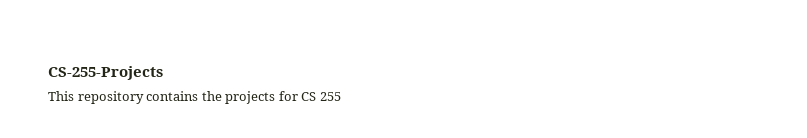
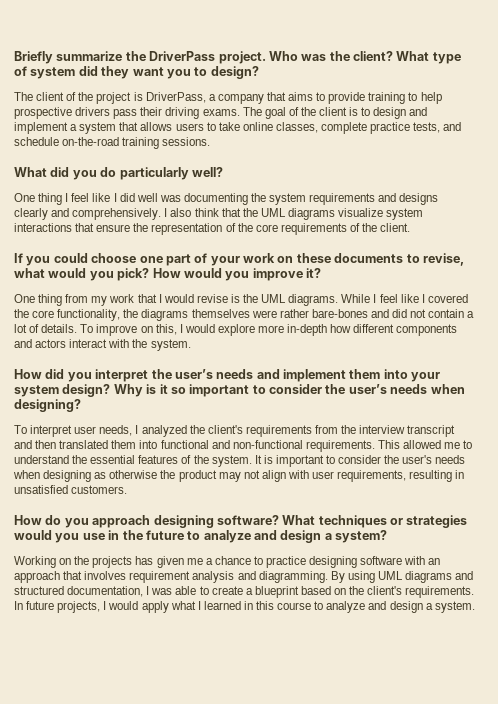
[48,66,163,80] [48,91,341,104] CS-255-Projects // This repository contains the projects for CS 255 -> [14,51,461,64] [14,66,259,79] [14,92,442,104] [14,107,428,119] [14,122,462,134] [14,137,211,149] [14,167,223,180] [14,193,439,205] [14,208,424,220] [14,223,411,235] [14,253,464,266] [14,268,321,281] [14,294,468,306] [14,309,475,321] [14,324,458,336] [14,339,191,351] [14,369,441,382] [14,384,465,397] [14,399,81,412] [14,425,456,437] [14,440,473,452] [14,455,466,467] [13,470,465,482] [14,485,128,494] [14,515,468,528] [14,530,388,543] [14,556,441,568] [14,571,474,583] [14,586,475,598] [14,601,475,613] Briefly summarize the DriverPass project. Who was the client? What type of system did they want you to design? // The client of the project is DriverPass, a company that aims to provide training to help prospective drivers pass their driving exams. The goal of the client is to design and implement a system that allows users to take online classes, complete practice tests, and schedule on-the-road training sessions. // What did you do particularly well? // One thing I feel like I did well was documenting the system requirements and designs clearly and comprehensively. I also think that the UML diagrams visualize system interactions that ensure the representation of the core requirements of the client. // If you could choose one part of your work on these documents to revise, what would you pick? How would you improve it? // One thing from my work that I would revise is the UML diagrams. While I feel like I covered the core functionality, the diagrams themselves were rather bare-bones and did not contain a lot of details. To improve on this, I would explore more in-depth how different components and actors interact with the system. // How did you interpret the user’s needs and implement them into your system design? Why is it so important to consider the user’s needs when designing? // To interpret user needs, I analyzed the client's requirements from the interview transcript and then translated them into functional and non-functional requirements. This allowed me to understand the essential features of the system. It is important to consider the user's needs when designing as otherwise the product may not align with user requirements, resulting in unsatisfied customers. // How do you approach designing software? What techniques or strategies would you use in the future to analyze and design a system? // Working on the projects has given me a chance to practice designing software with an approach that involves requirement analysis and diagramming. By using UML diagrams and structured documentation, I was able to create a blueprint based on the client's requirements. In future projects, I would apply what I learned in this course to analyze and design a system.

